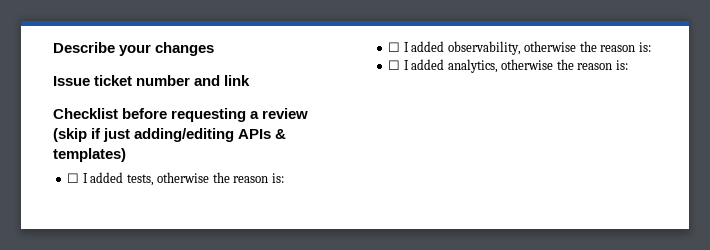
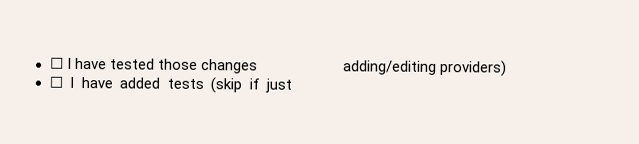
[53,42,215,56] [53,75,251,86] [53,108,309,122] [53,128,287,142] [53,148,126,162] [67,172,284,186] [388,41,651,55] [388,59,628,73] Describe your changes // Issue ticket number and link // Checklist before requesting a review (skip if just adding/editing APIs & templates) // ☐ I added tests, otherwise the reason is: // ☐ I added observability, otherwise the reason is: // ☐ I added analytics, otherwise the reason is: -> [49,57,258,74] [48,76,292,94] [341,60,507,77] ☐ I have tested those changes // ☐ I have added tests (skip if just adding/editing providers)

